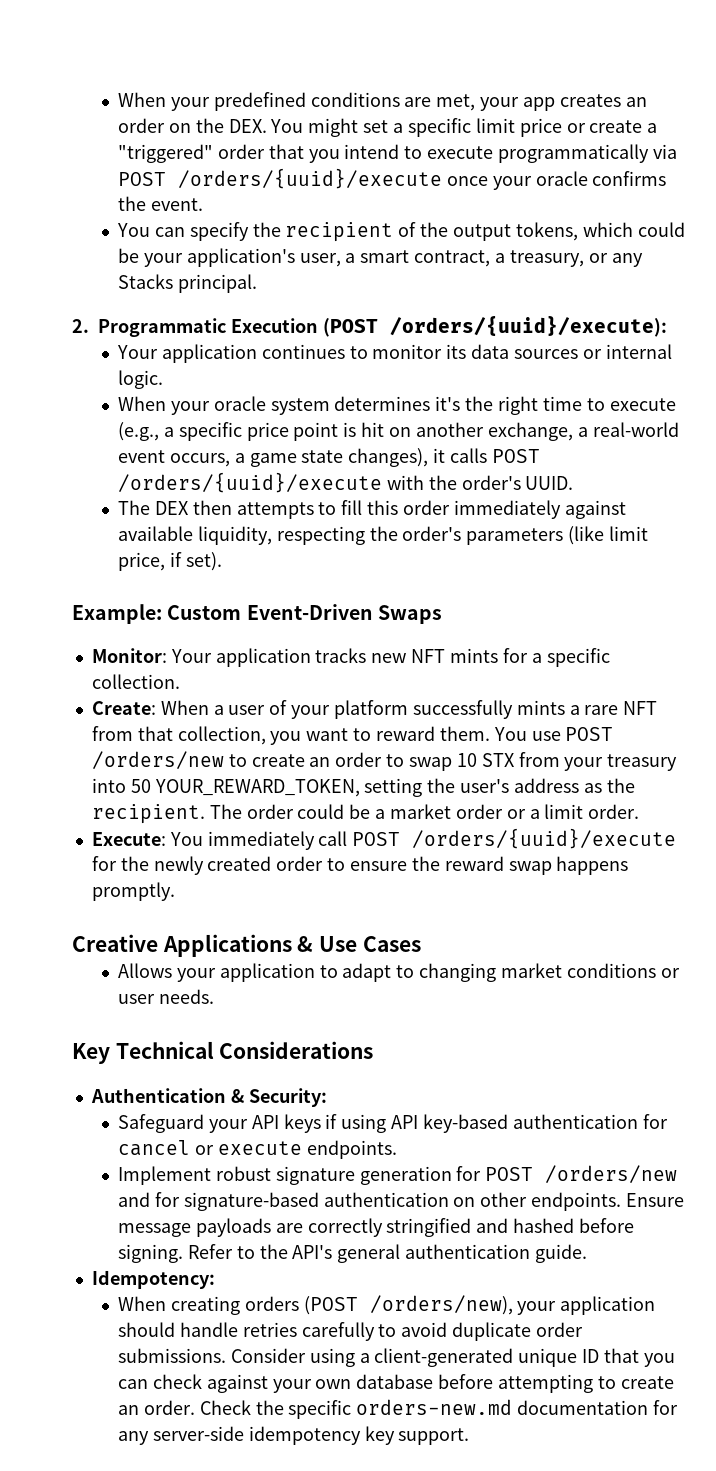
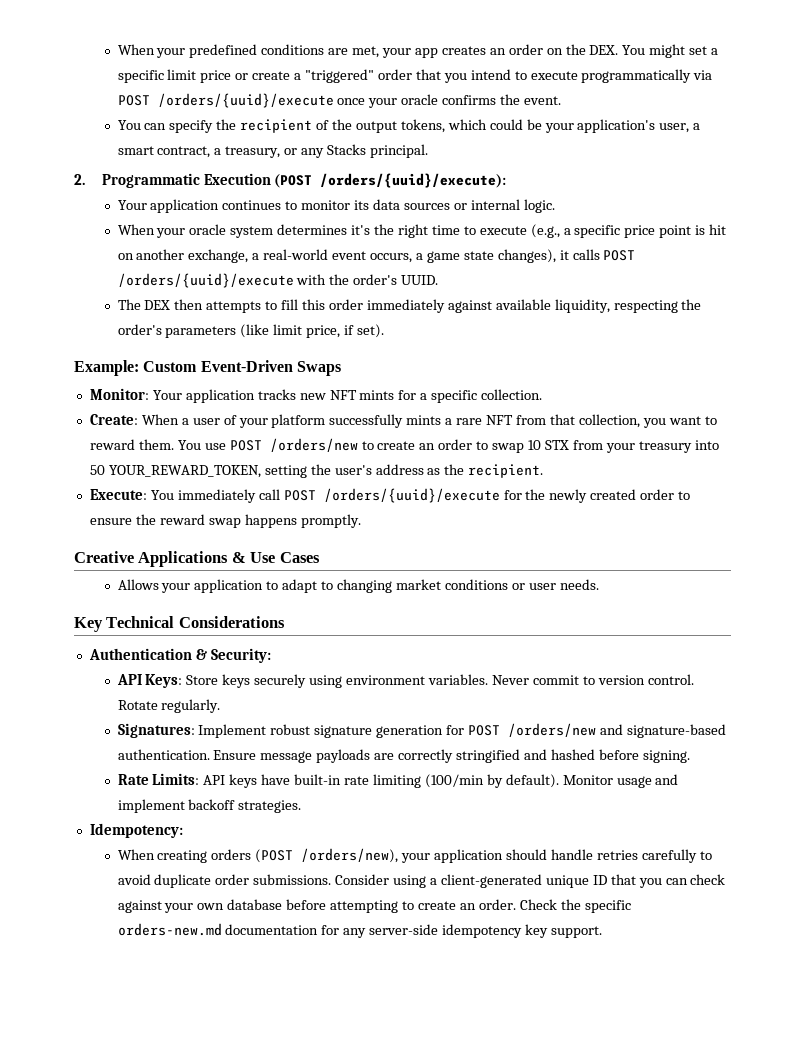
[209,804,640,819] The order could be a market order or a limit order. -> (544, 471) none
[118,1114,668,1133] [118,1140,397,1159] Safeguard your API keys if using API key-based authentication for cancel or execute endpoints. // -> [116,674,694,688] [117,699,221,713] [117,723,195,738] API Keys: Store keys securely using environment variables. Never commit to version control. Rotate regularly. // Signatures:
[154,1192,622,1211] for signature-based authentication on other endpoints. -> [626,724,726,738] [117,749,210,760] signature-based authentication.
[187,1244,588,1263] Refer to the API's general authentication guide. -> [117,773,679,788] [117,799,302,813] // Rate Limits: API keys have built-in rate limiting (100/min by default). Monitor usage and implement backoff strategies.

